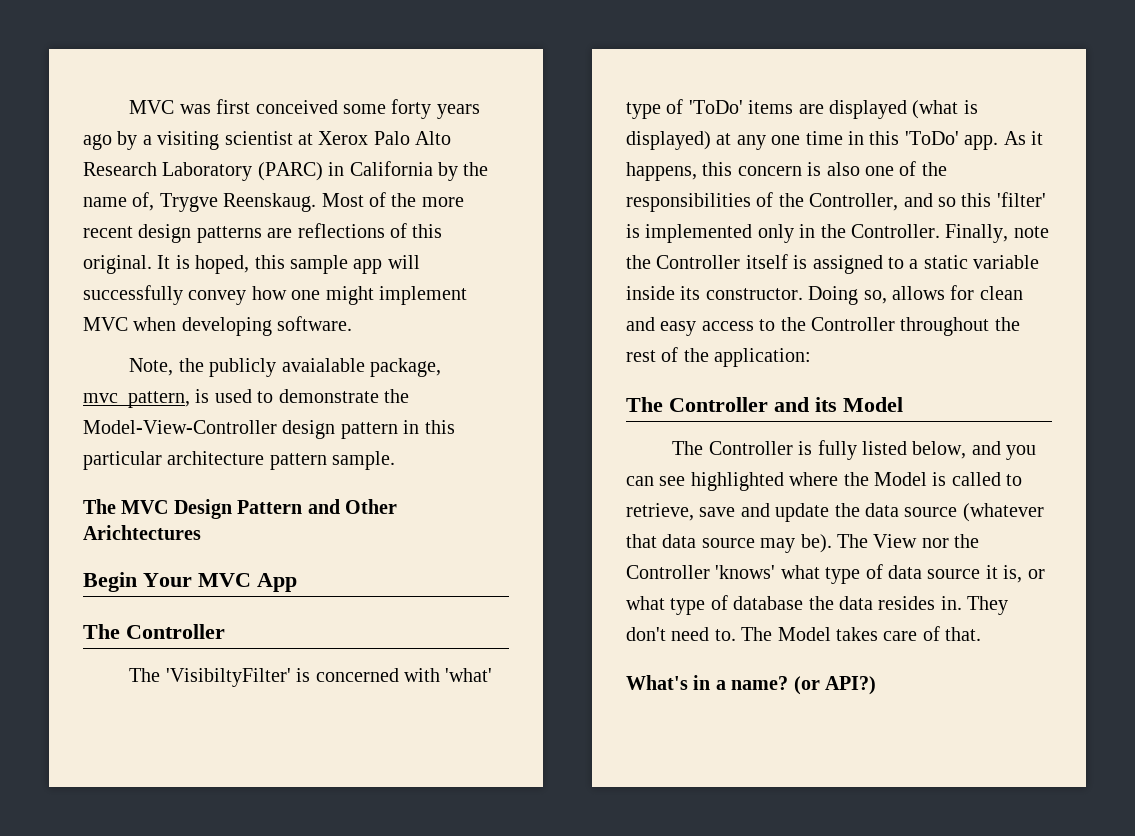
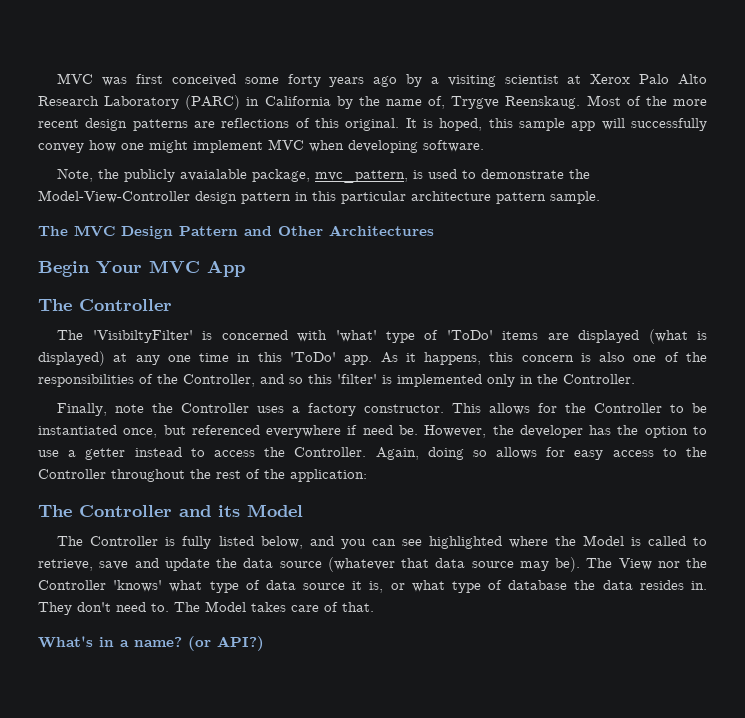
[83,525,201,540] Arichtectures -> [329,225,434,236] Architectures
(940, 231) none -> (635, 379) //
[745,254,1040,274] [626,285,1023,305] [626,317,655,331] itself is assigned to a static variable inside its constructor. Doing so, allows for clean and -> [257,403,707,416] [38,425,708,438] [38,447,566,460] uses a factory constructor. This allows for the Controller to be instantiated once, but referenced everywhere if need be. However, the developer has the option to use a getter instead to access the Controller. Again, doing so allows for

